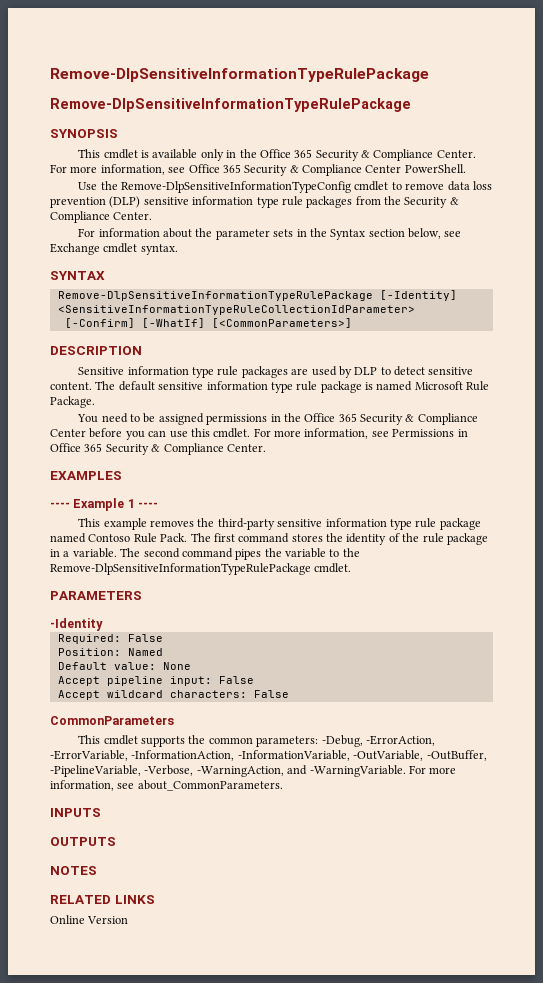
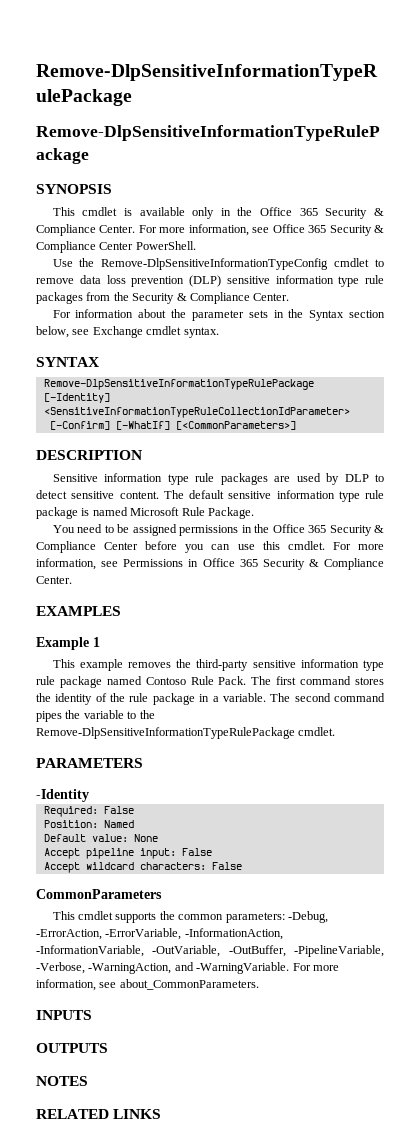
[50,502,70,508] ---- -> (121, 611) none
[138,502,159,508] ---- -> (100, 642) none
[50,915,129,924] // Online Version -> (162, 1114) none

